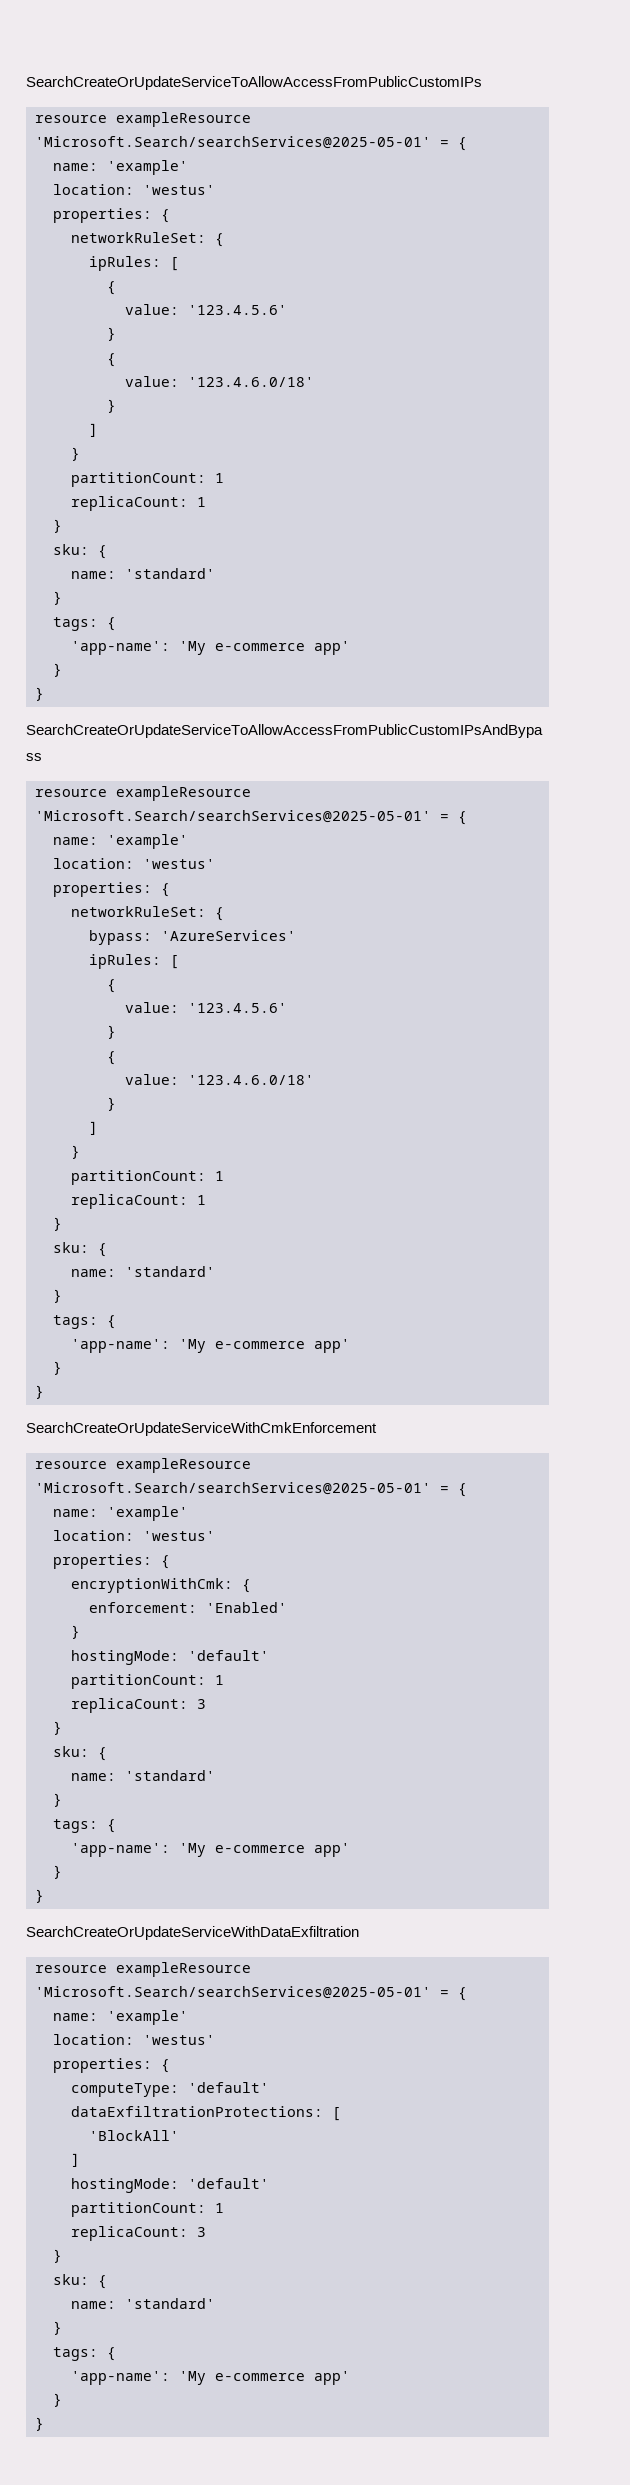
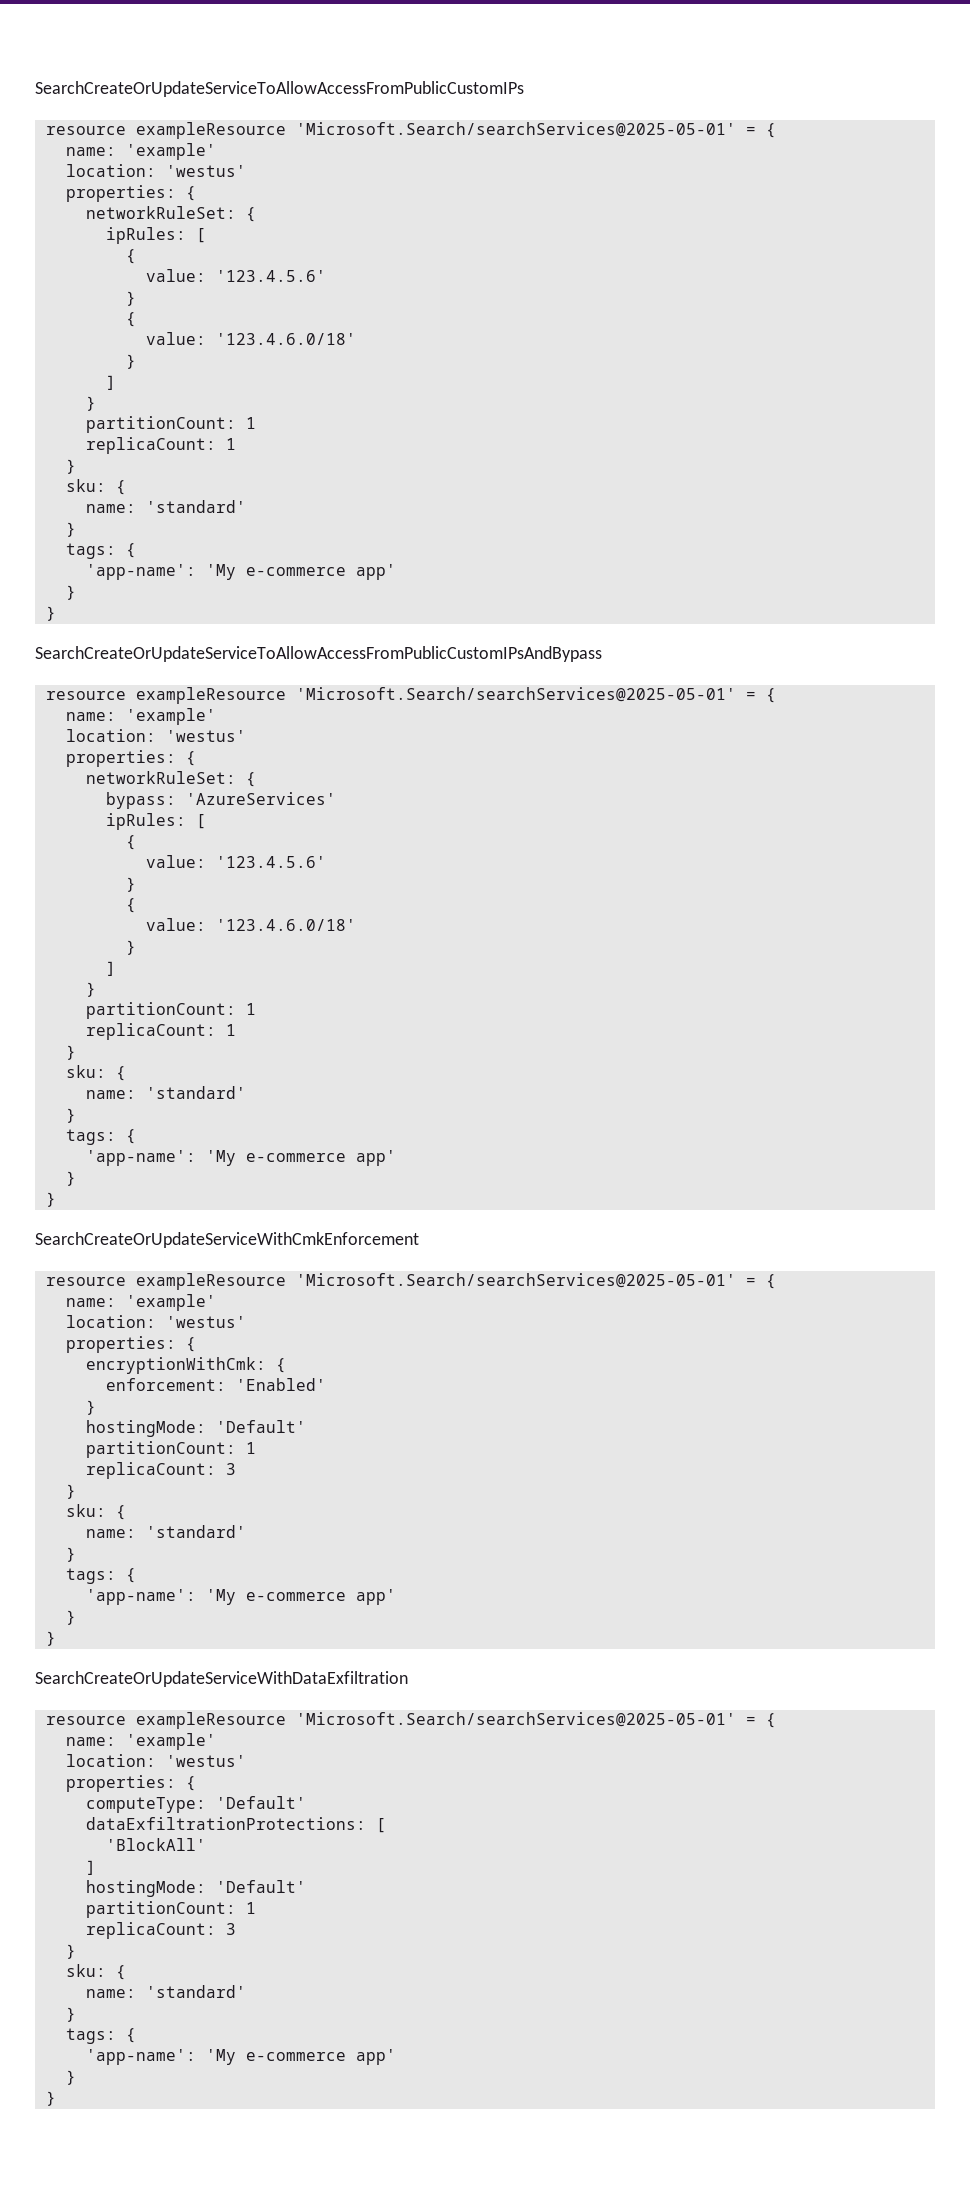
[188,1650,269,1661] 'default' -> [215,1420,306,1433] 'Default'
[188,2082,269,2093] 'default' -> [215,1796,306,1809] 'Default'
[188,2178,269,2189] 'default' -> [215,1880,306,1893] 'Default'

